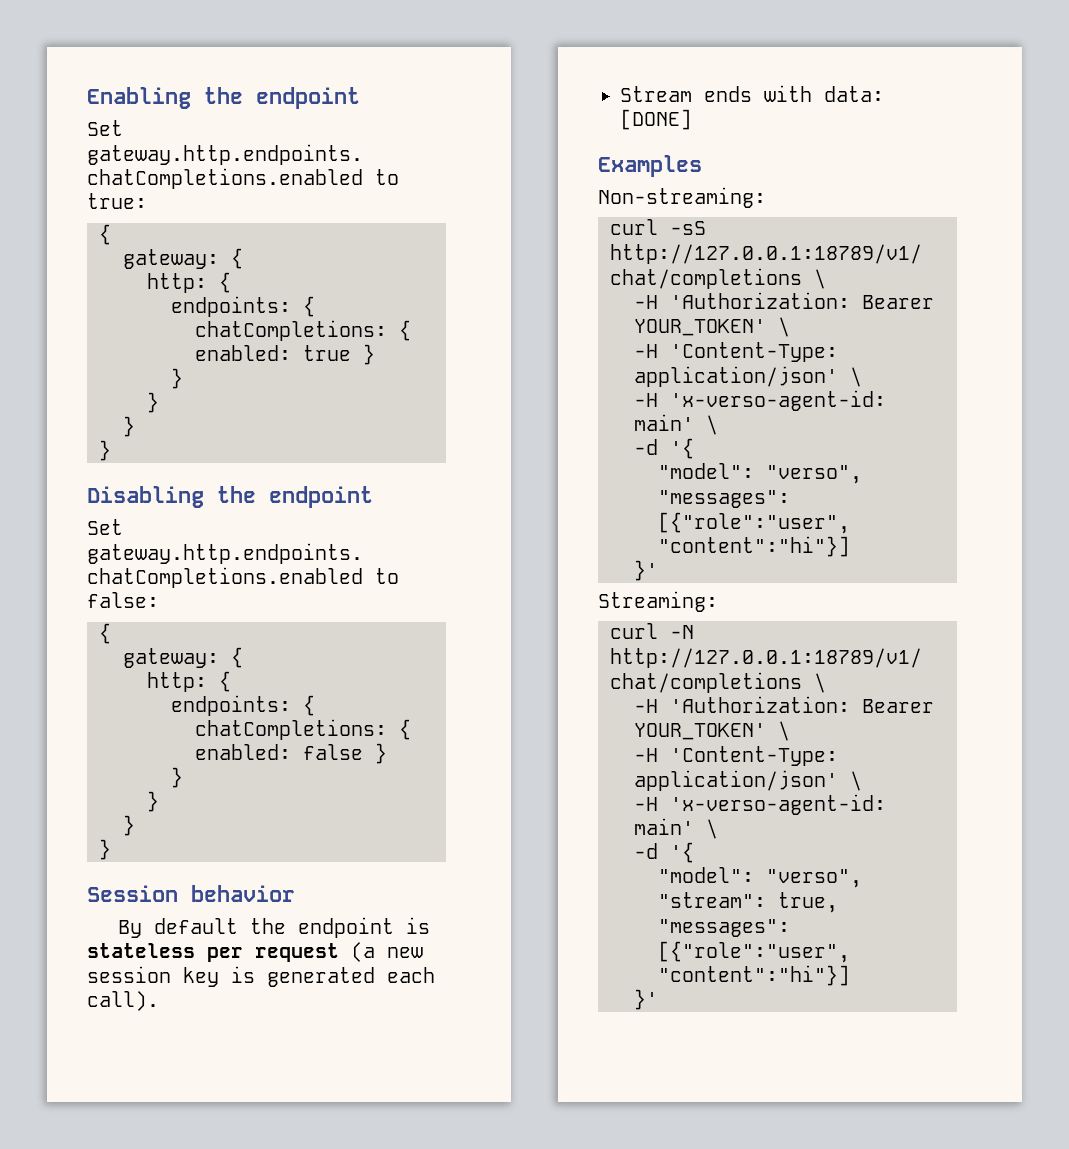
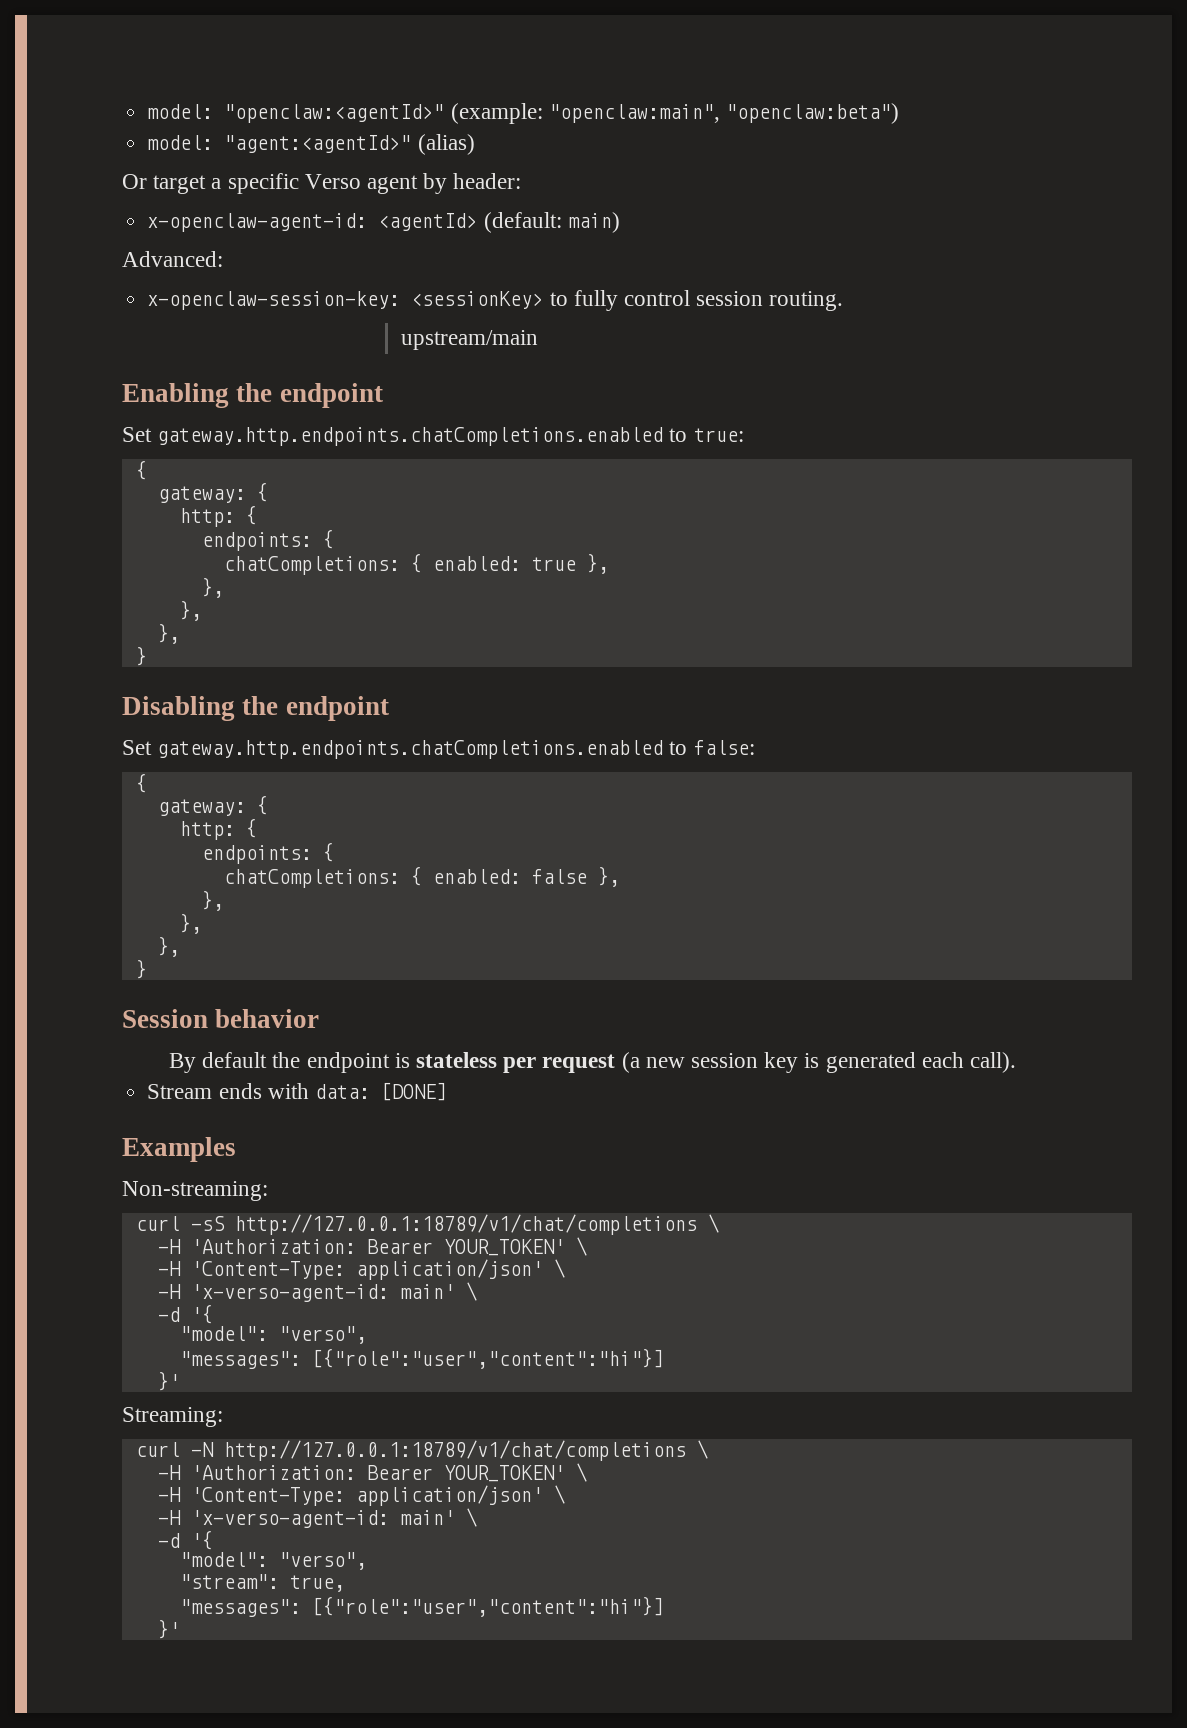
(87, 98) none -> [147,103,899,124] [147,134,475,155] [122,173,522,194] [147,212,620,233] [122,251,223,267] [147,290,844,311] [401,330,539,350] model: "openclaw:<agentId>" (example: "openclaw:main", "openclaw:beta") // model: "agent:<agentId>" (alias) // Or target a specific Verso agent by header: // x-openclaw-agent-id: <agentId> (default: main) // Advanced: // x-openclaw-session-key: <sessionKey> to fully control session routing. // upstream/main //
[363,344,375,365] [171,368,183,389] [147,392,159,413] [123,416,135,437] } // } // } // } -> [586,553,609,574] [201,577,224,598] [179,600,202,621] [157,623,180,644] }, // }, // }, // },
[375,743,387,764] [171,767,183,788] [147,791,159,812] [123,815,135,836] } // } // } // } -> [597,866,620,887] [201,890,224,911] [179,913,202,934] [157,936,180,957] }, // }, // }, // },

